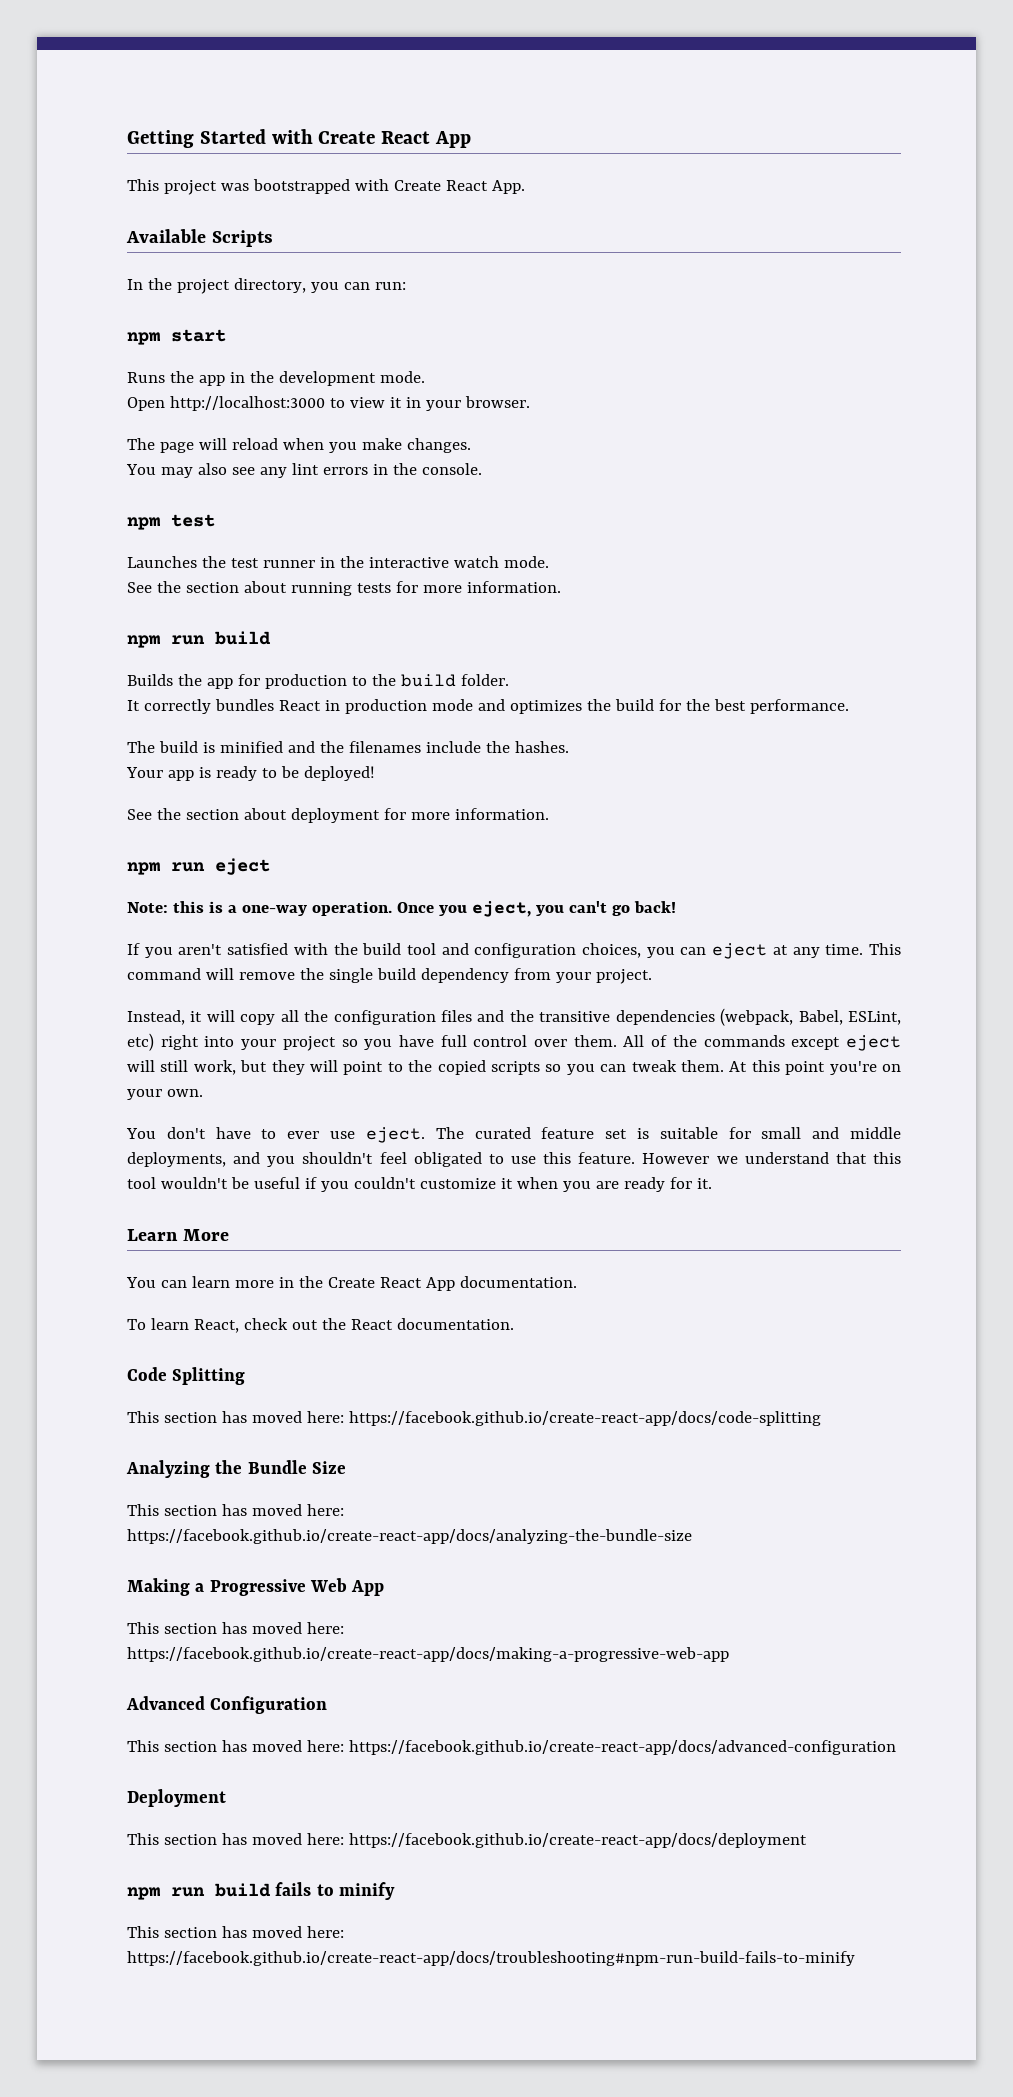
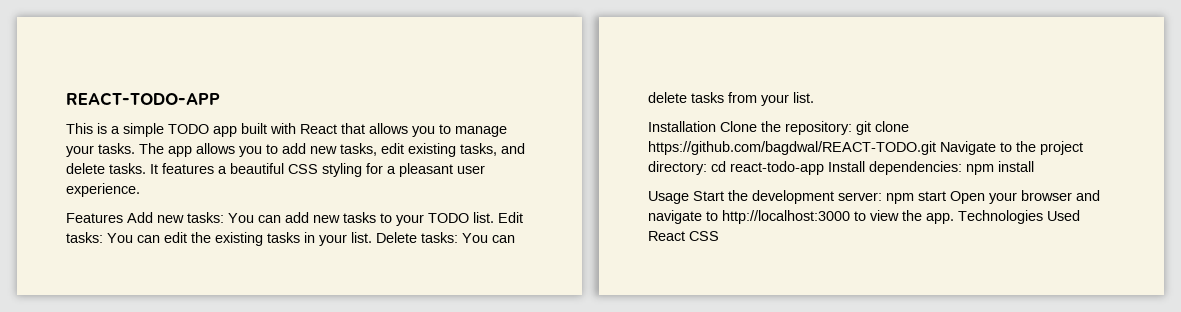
[127,129,472,148] [127,179,525,195] [126,229,273,247] [127,278,406,294] [127,329,226,345] [127,371,425,386] [127,396,530,411] [127,438,471,453] [126,463,482,478] [127,514,215,530] [127,556,549,568] [127,581,561,596] [127,631,271,648] [127,674,509,689] [127,699,849,714] [127,741,569,753] [126,766,375,781] [127,808,549,823] [127,858,270,875] [127,901,676,917] [127,943,902,959] [127,968,652,984] [127,1008,902,1026] [127,1033,902,1051] [127,1060,901,1075] [127,1089,203,1100] [126,1127,901,1143] [127,1152,901,1167] [127,1177,712,1192] [127,1229,229,1241] [126,1276,577,1291] [127,1318,514,1333] [127,1367,246,1385] [127,1411,821,1426] [126,1460,346,1478] [127,1504,344,1516] [127,1529,692,1544] [127,1578,385,1596] [127,1622,344,1634] [127,1647,729,1662] [126,1696,328,1714] [127,1740,896,1755] [127,1789,226,1807] [127,1833,807,1848] [127,1882,395,1900] [127,1926,344,1938] [127,1951,855,1966] Getting Started with Create React App // This project was bootstrapped with Create React App. // Available Scripts // In the project directory, you can run: // npm start // Runs the app in the development mode. // Open http://localhost:3000 to view it in your browser. // The page will reload when you make changes. // You may also see any lint errors in the console. // npm test // Launches the test runner in the interactive watch mode. // See the section about running tests for more information. // npm run build // Builds the app for production to the build folder. // It correctly bundles React in production mode and optimizes the build for the best performance. // The build is minified and the filenames include the hashes. // Your app is ready to be deployed! // See the section about deployment for more information. // npm run eject // Note: this is a one-way operation. Once you eject, you can't go back! // If you aren't satisfied with the build tool and configuration choices, you can eject at any time. This command will remove the single build dependency from your project. // Instead, it will copy all the configuration files and the transitive dependencies (webpack, Babel, ESLint, etc) right into your project so you have full control over them. All of the commands except eject will still work, but they will point to the copied scripts so you can tweak them. At this point you're on your own. // You don't have to ever use eject. The curated feature set is suitable for small and middle deployments, and you shouldn't feel obligated to use this feature. However we understand that this tool wouldn't be useful if you couldn't customize it when you are ready for it. // Learn More // You can learn more in the Create React App documentation. // To learn React, check out the React documentation. // Code Splitting // This section has moved here: https://facebook.github.io/create-react-app/docs/code-splitting // Analyzing the Bundle Size // This section has moved here: https://facebook.github.io/create-react-app/docs/analyzing-the-bundle-size // Making a Progressive Web App // This section has moved here: https://facebook.github.io/create-react-app/docs/making-a-progressive-web-app // Advanced Configuration // This section has moved here: https://facebook.github.io/create-react-app/docs/advanced-configuration // Deployment // This section has moved here: https://facebook.github.io/create-react-app/docs/deployment // npm run build fails to minify // This section has moved here: https://facebook.github.io/create-react-app/docs/troubleshooting#npm-run-build-fails-to-minify -> [66,92,220,106] [66,123,507,137] [66,143,525,157] [66,163,485,177] [66,183,140,197] [66,212,523,226] [66,232,515,246] [648,92,814,106] [648,121,909,135] [648,141,1083,155] [648,161,1034,175] [648,190,1100,204] [648,210,1080,224] [648,231,719,241] REACT-TODO-APP // This is a simple TODO app built with React that allows you to manage your tasks. The app allows you to add new tasks, edit existing tasks, and delete tasks. It features a beautiful CSS styling for a pleasant user experience. // Features Add new tasks: You can add new tasks to your TODO list. Edit tasks: You can edit the existing tasks in your list. Delete tasks: You can delete tasks from your list. // Installation Clone the repository: git clone https://github.com/bagdwal/REACT-TODO.git Navigate to the project directory: cd react-todo-app Install dependencies: npm install // Usage Start the development server: npm start Open your browser and navigate to http://localhost:3000 to view the app. Technologies Used React CSS

